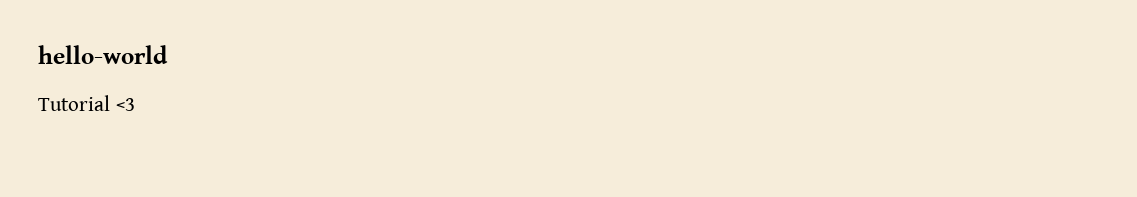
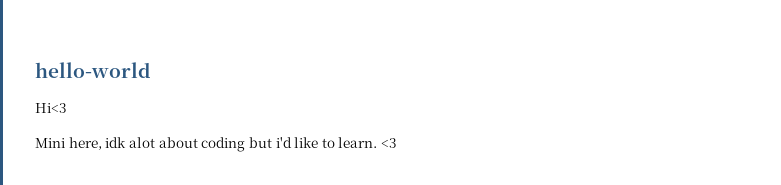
[38,95,110,111] Tutorial -> [35,103,67,113] [35,137,378,152] Hi<3 // Mini here, idk alot about coding but i'd like to learn.

